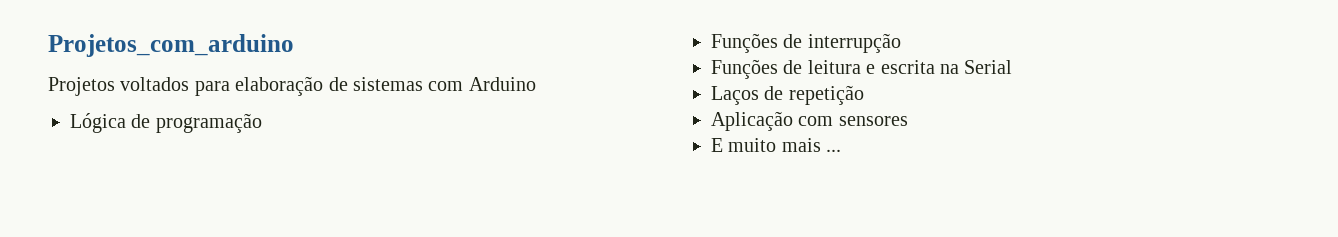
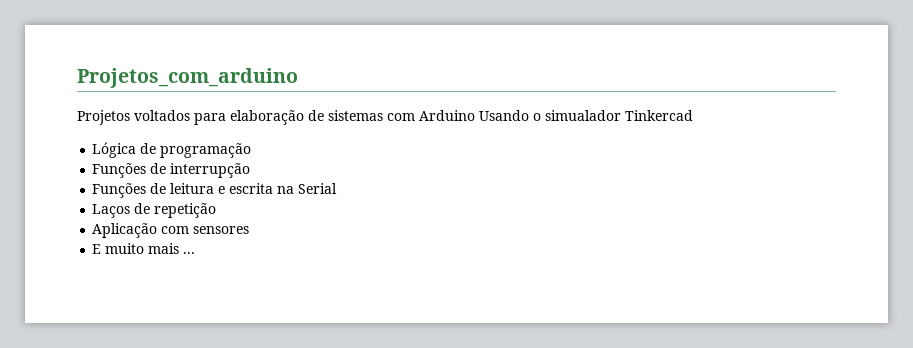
(536, 84) none -> [479,110,693,121] Usando o simualador Tinkercad

